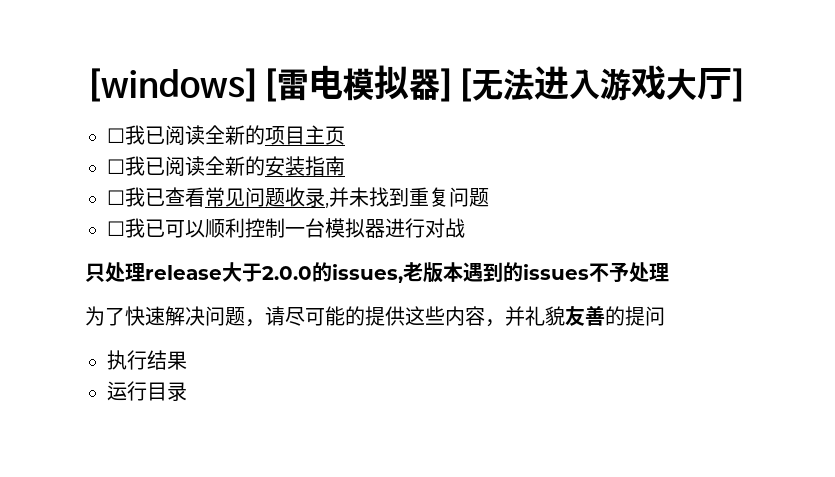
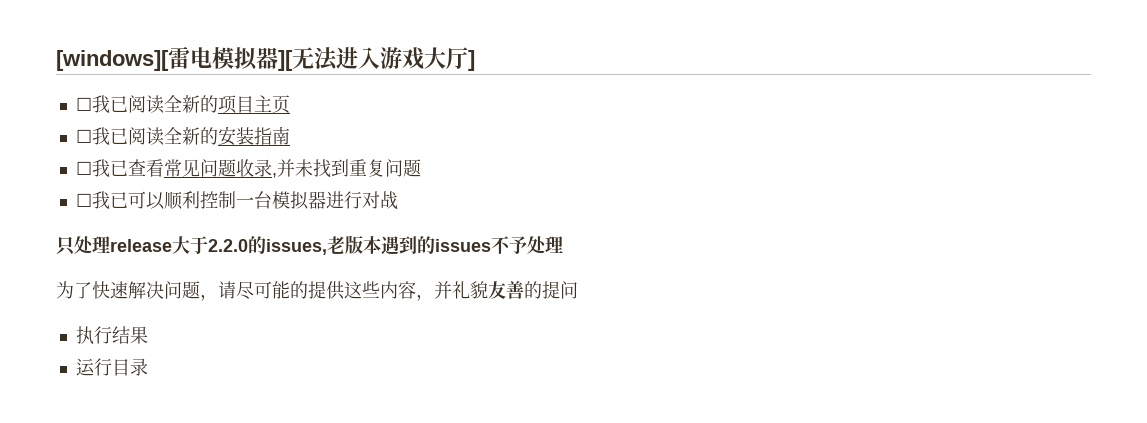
[262,266,312,280] 2.0.0 -> [208,239,248,252] 2.2.0

